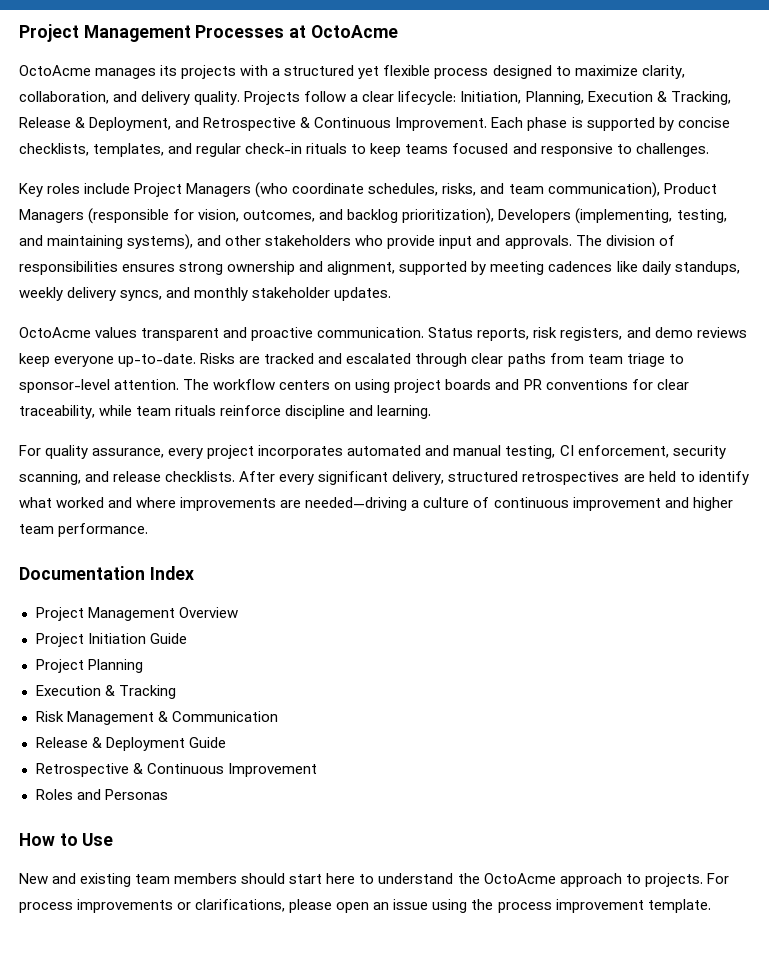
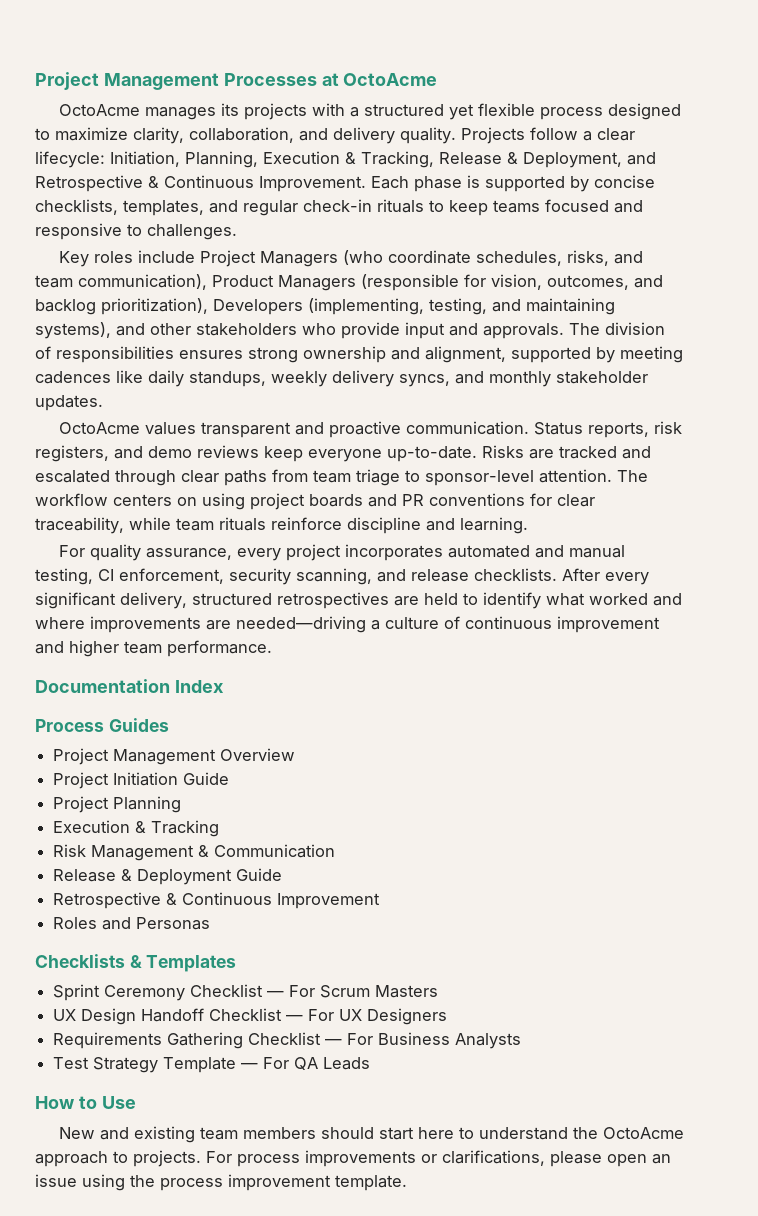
(194, 573) none -> [35,718,169,732] // Process Guides
(168, 794) none -> [35,954,237,972] [53,984,439,1001] [53,1008,448,1025] [53,1032,522,1049] [53,1057,371,1073] // Checklists & Templates // Sprint Ceremony Checklist — For Scrum Masters // UX Design Handoff Checklist — For UX Designers // Requirements Gathering Checklist — For Business Analysts // Test Strategy Template — For QA Leads

